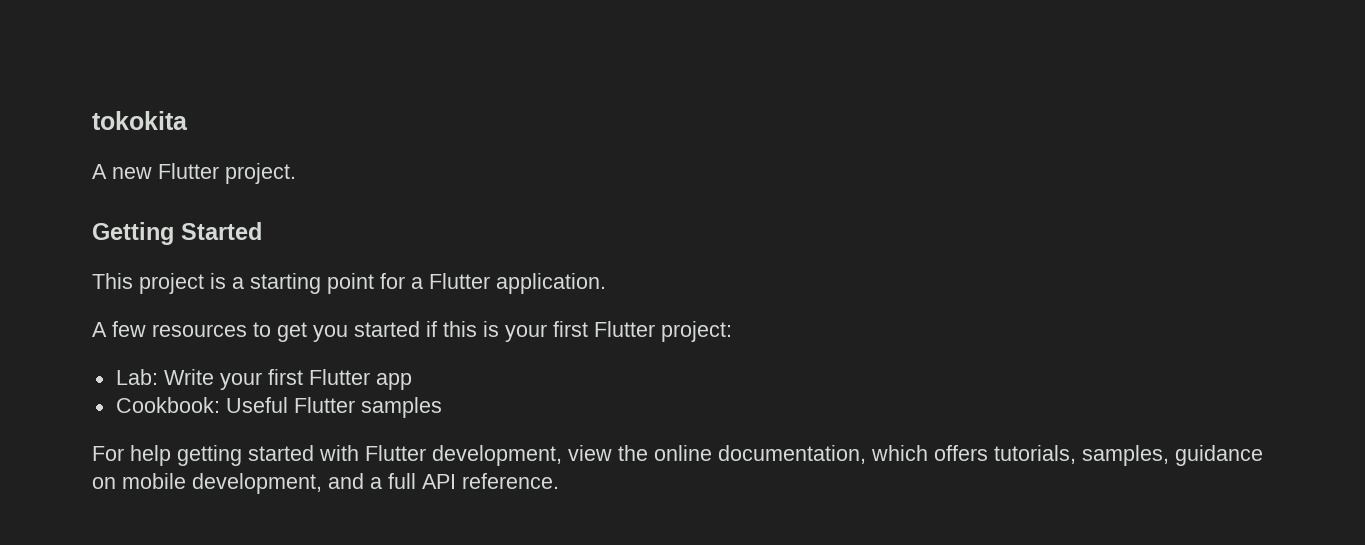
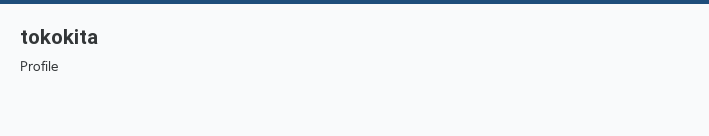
[92,163,296,184] [92,222,262,245] [92,273,606,294] [92,321,732,342] [115,369,412,390] [115,397,442,418] [92,445,1263,466] [92,473,559,494] A new Flutter project. // Getting Started // This project is a starting point for a Flutter application. // A few resources to get you started if this is your first Flutter project: // Lab: Write your first Flutter app // Cookbook: Useful Flutter samples // For help getting started with Flutter development, view the online documentation, which offers tutorials, samples, guidance on mobile development, and a full API reference. -> [20,60,58,71] Profile

